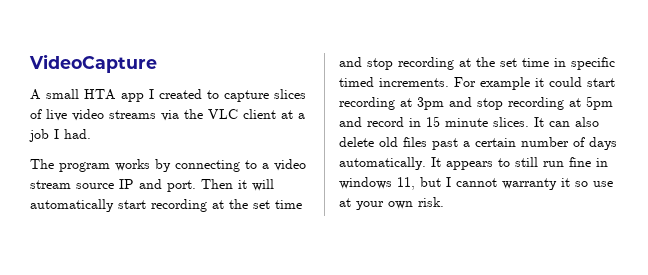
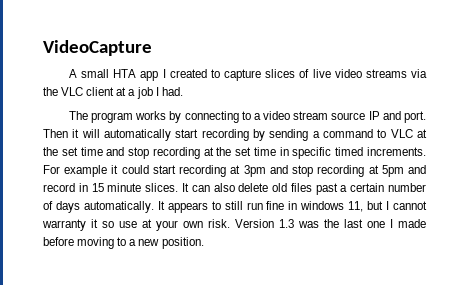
(207, 205) none -> [253,129,413,141] by sending a command to VLC
(444, 202) none -> [235,219,426,228] [43,237,204,249] Version 1.3 was the last one I made before moving to a new position.

